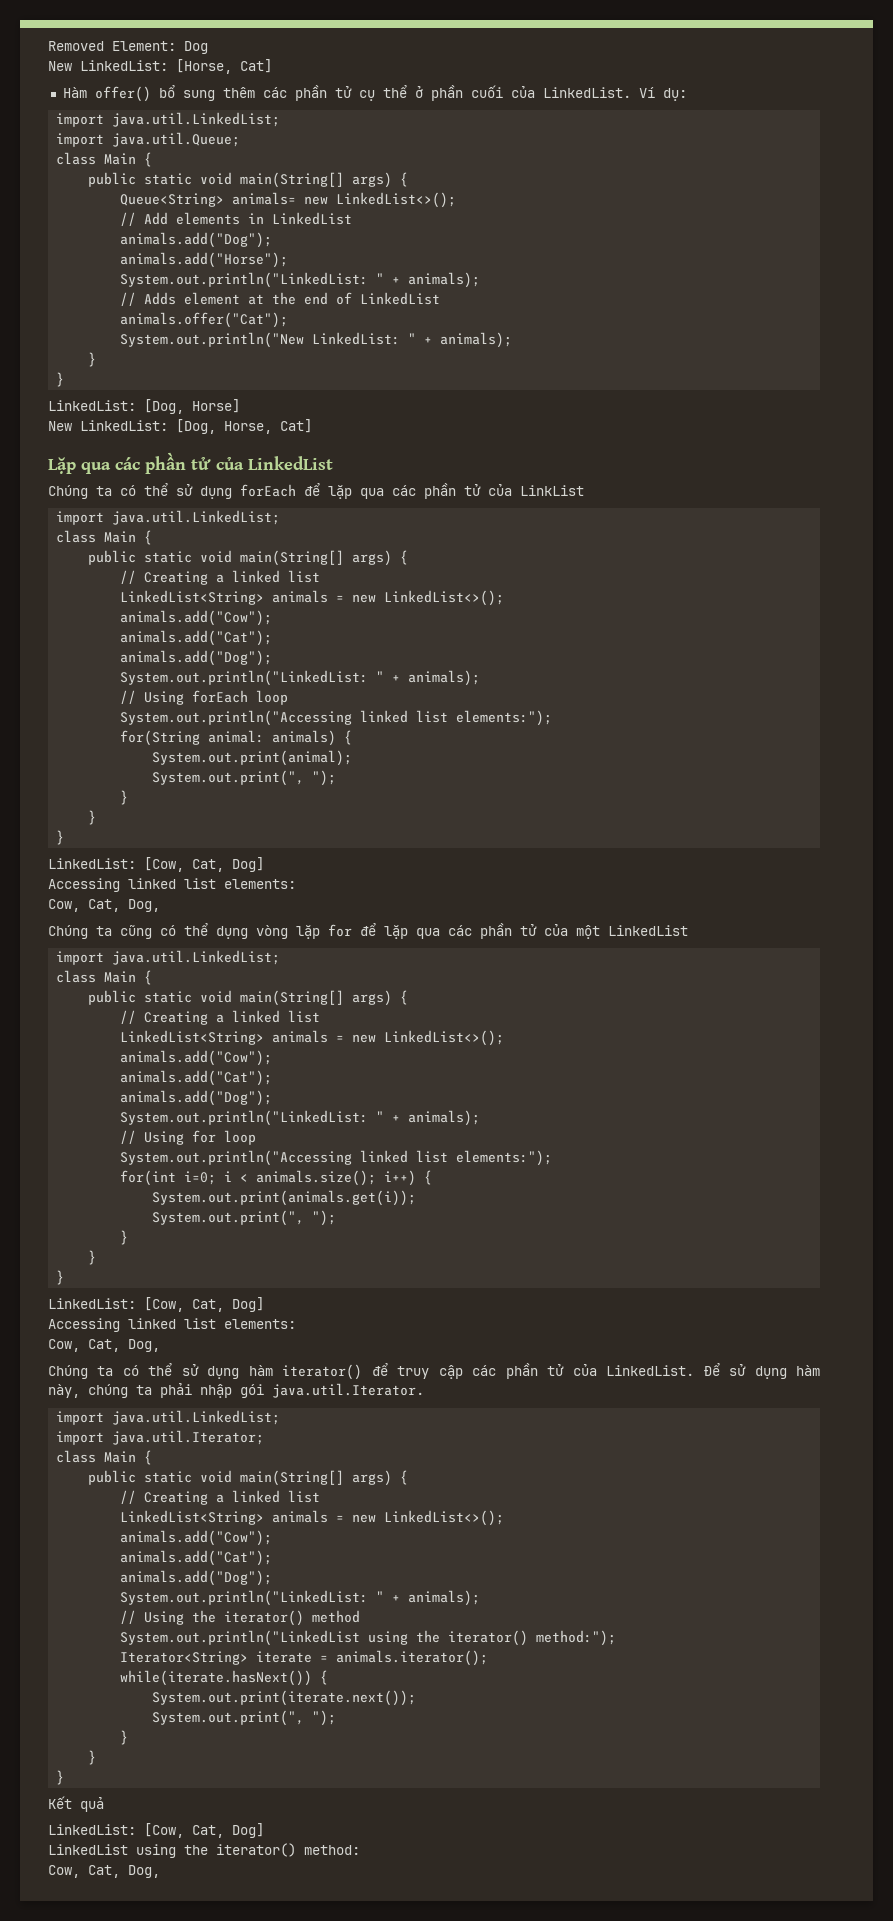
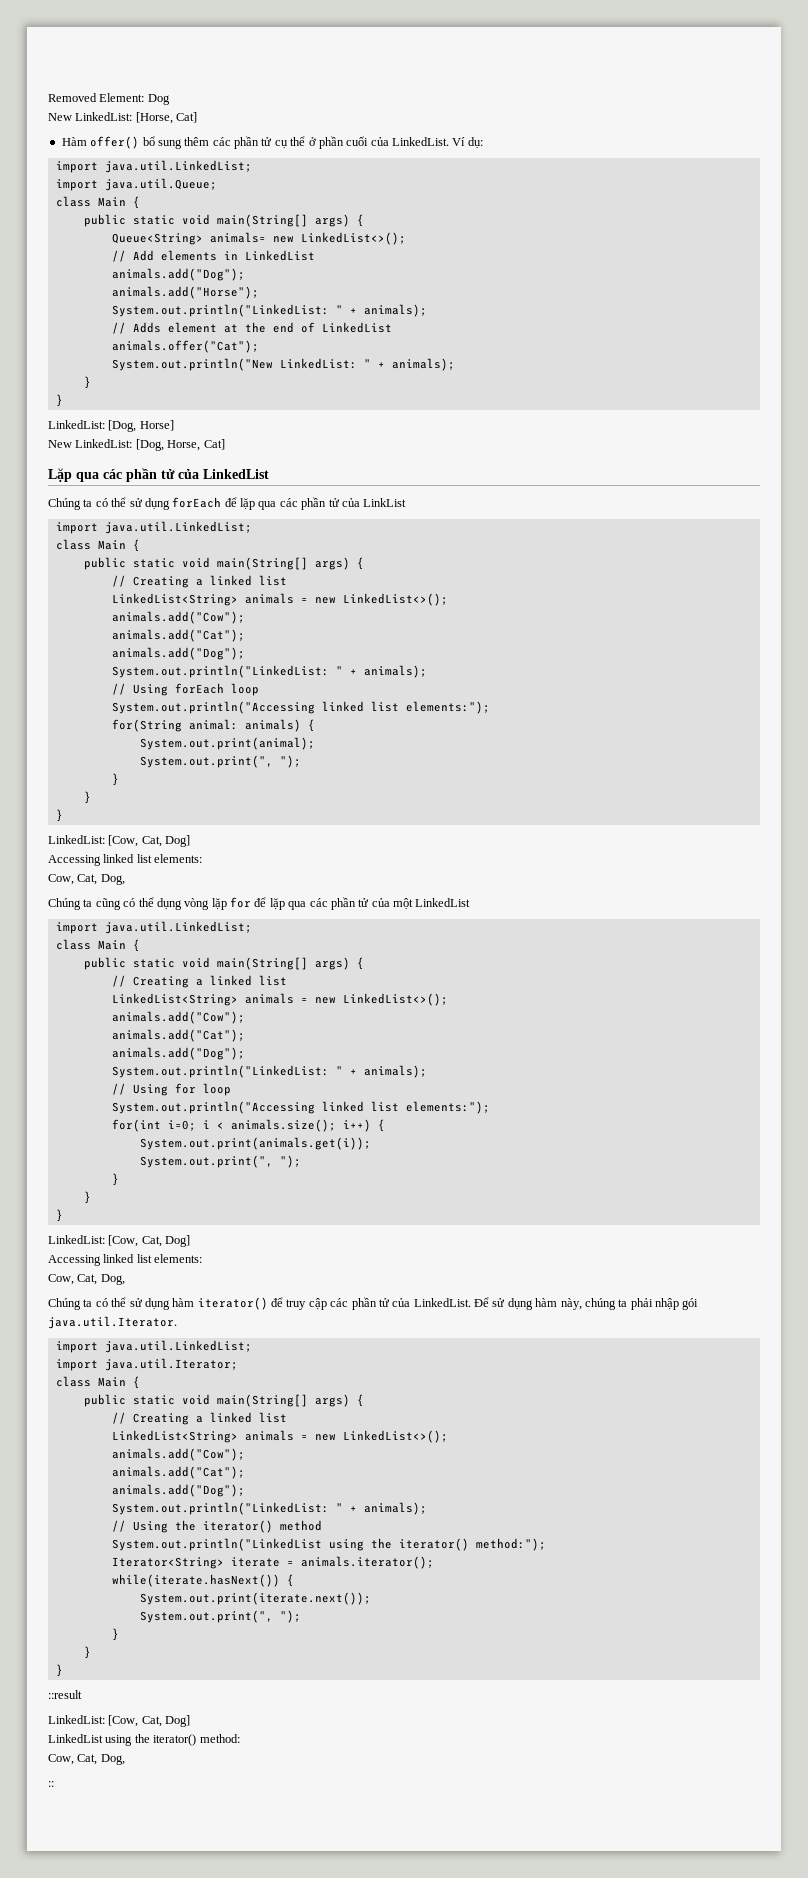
[48,1796,104,1812] Kết quả -> [48,1690,82,1699] ::result
(160, 1871) none -> [48,1781,54,1787] // ::

